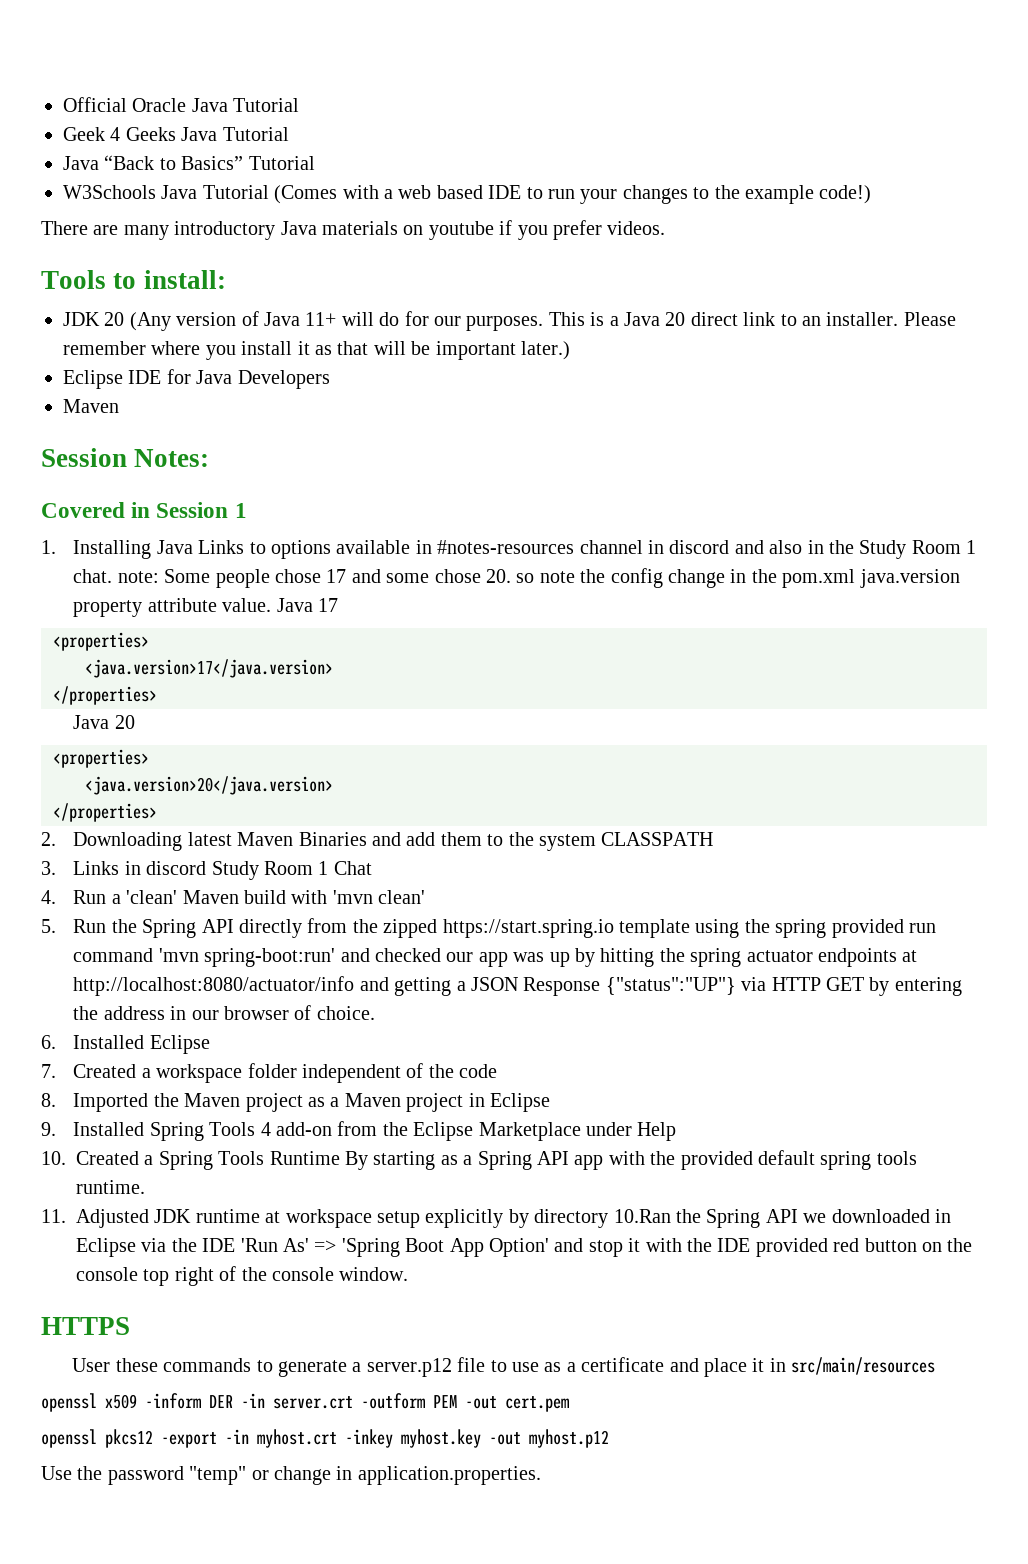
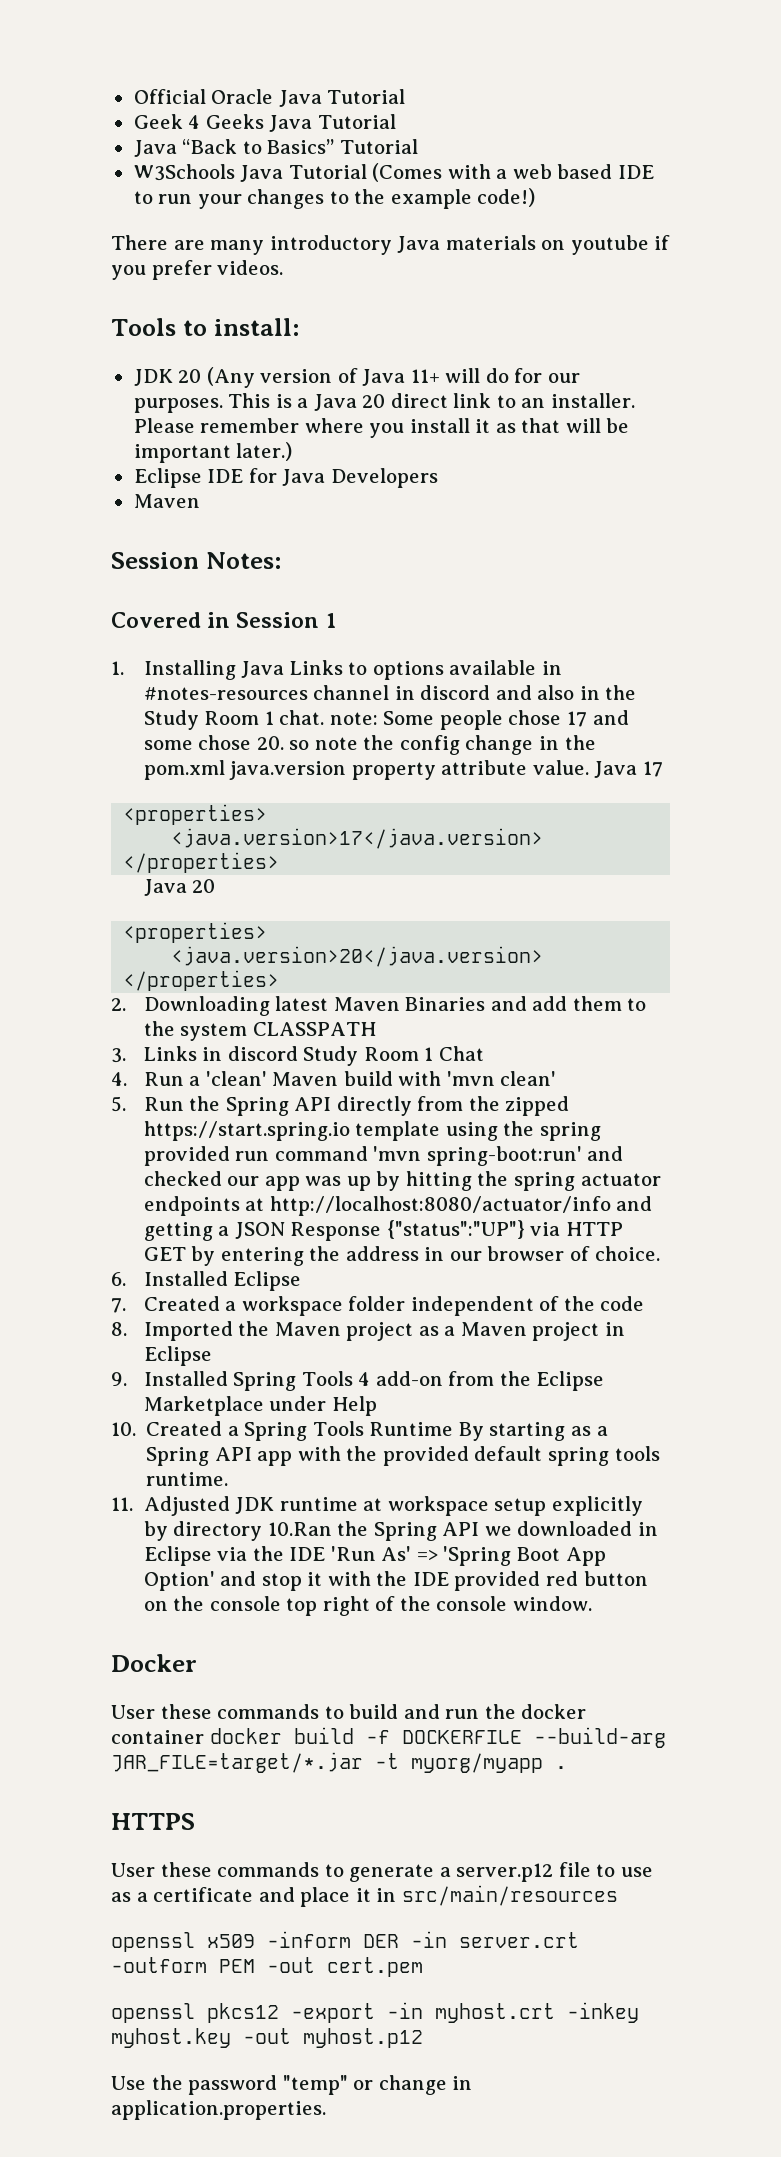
(409, 1274) none -> [111,1654,197,1672] [111,1704,587,1719] [111,1727,666,1748] [111,1752,567,1773] // Docker // User these commands to build and run the docker container docker build -f DOCKERFILE --build-arg JAR_FILE=target/*.jar -t myorg/myapp .

